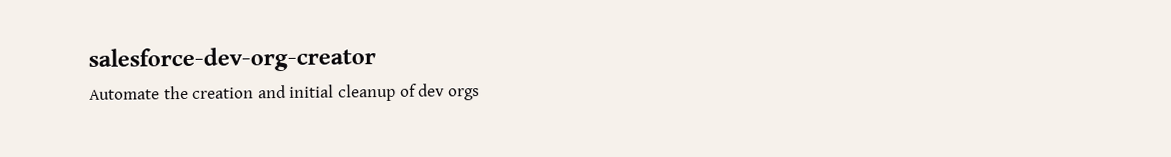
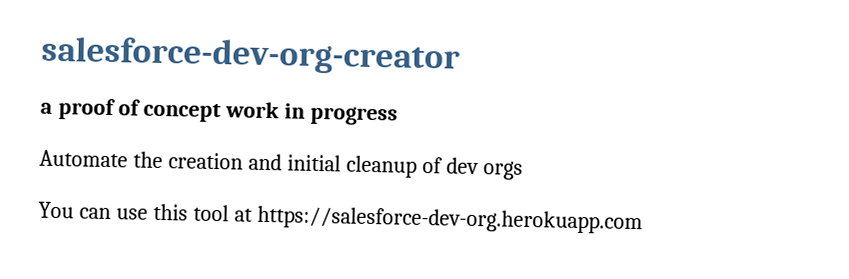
(376, 59) none -> [40,98,398,126] // a proof of concept work in progress
(480, 94) none -> [38,201,643,235] // You can use this tool at https://salesforce-dev-org.herokuapp.com

